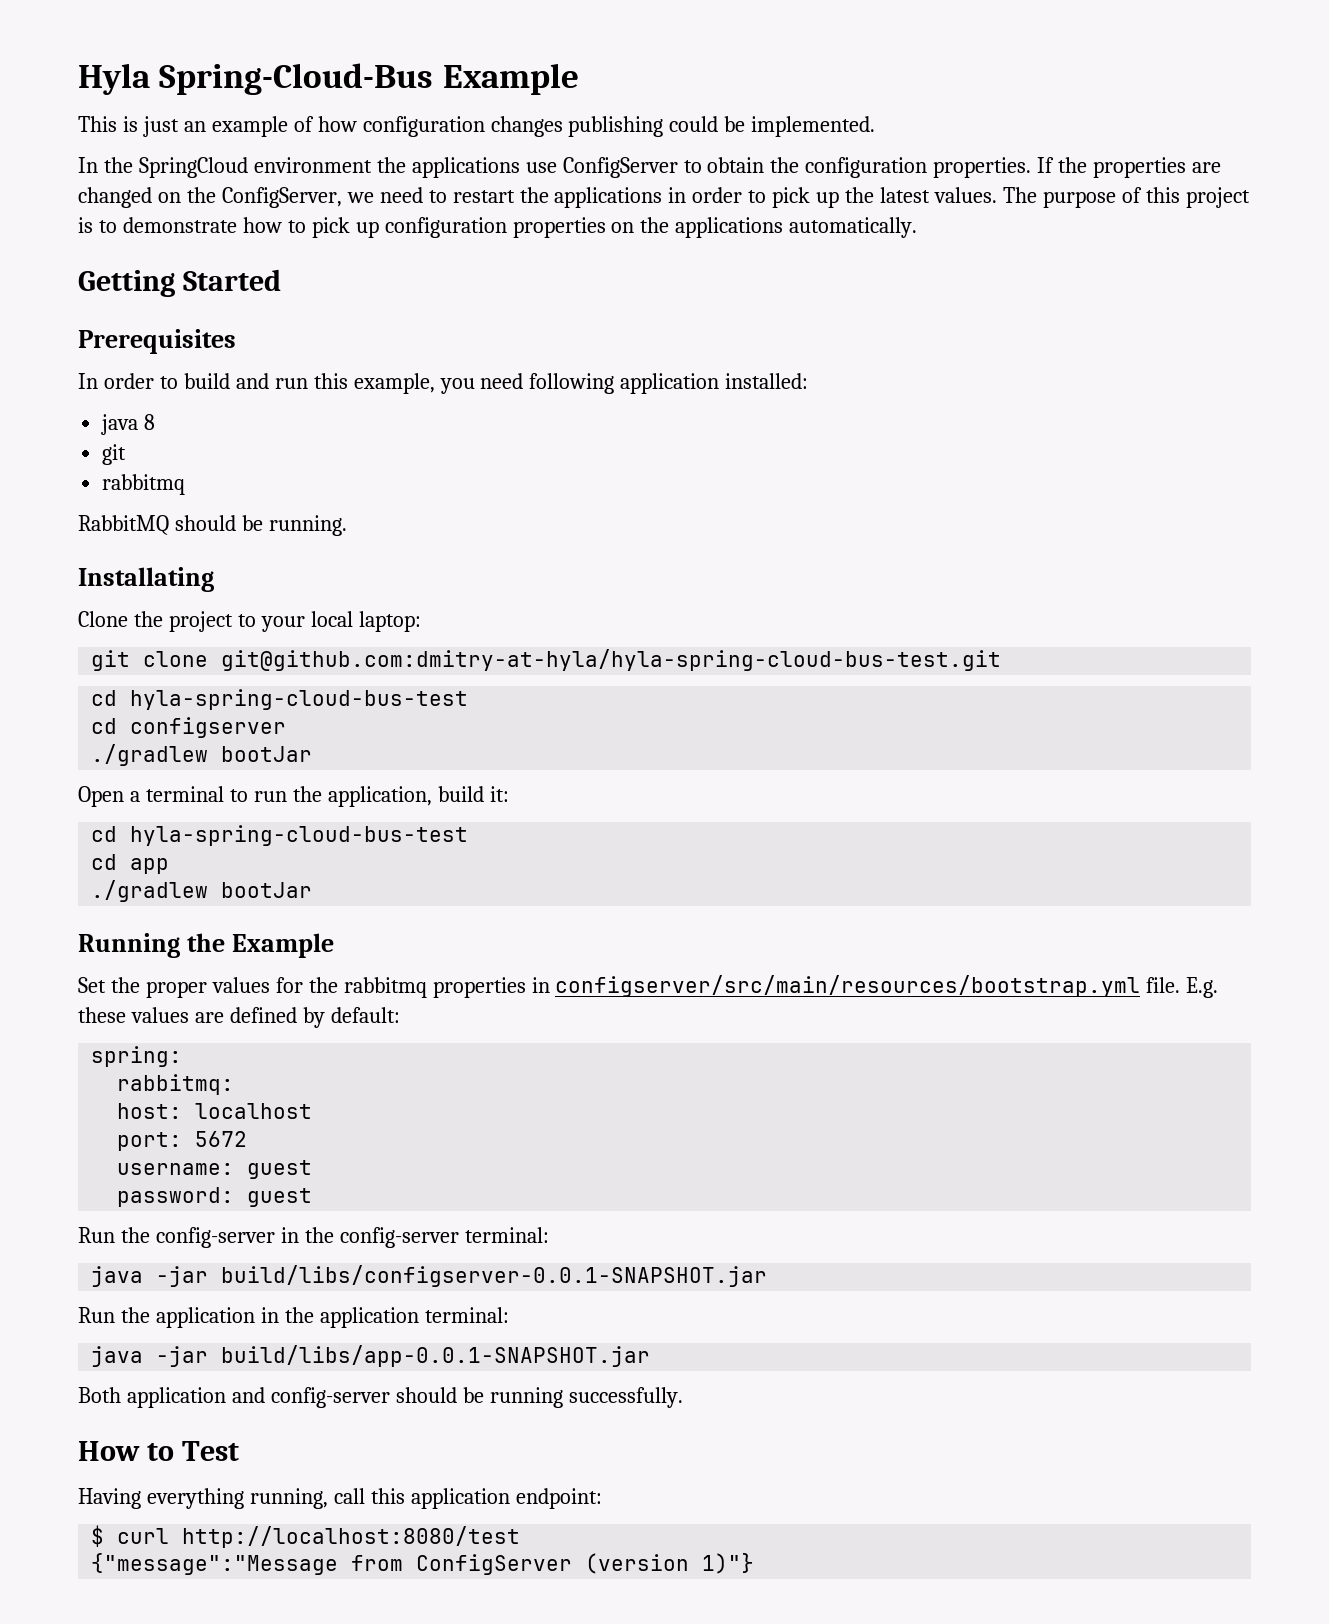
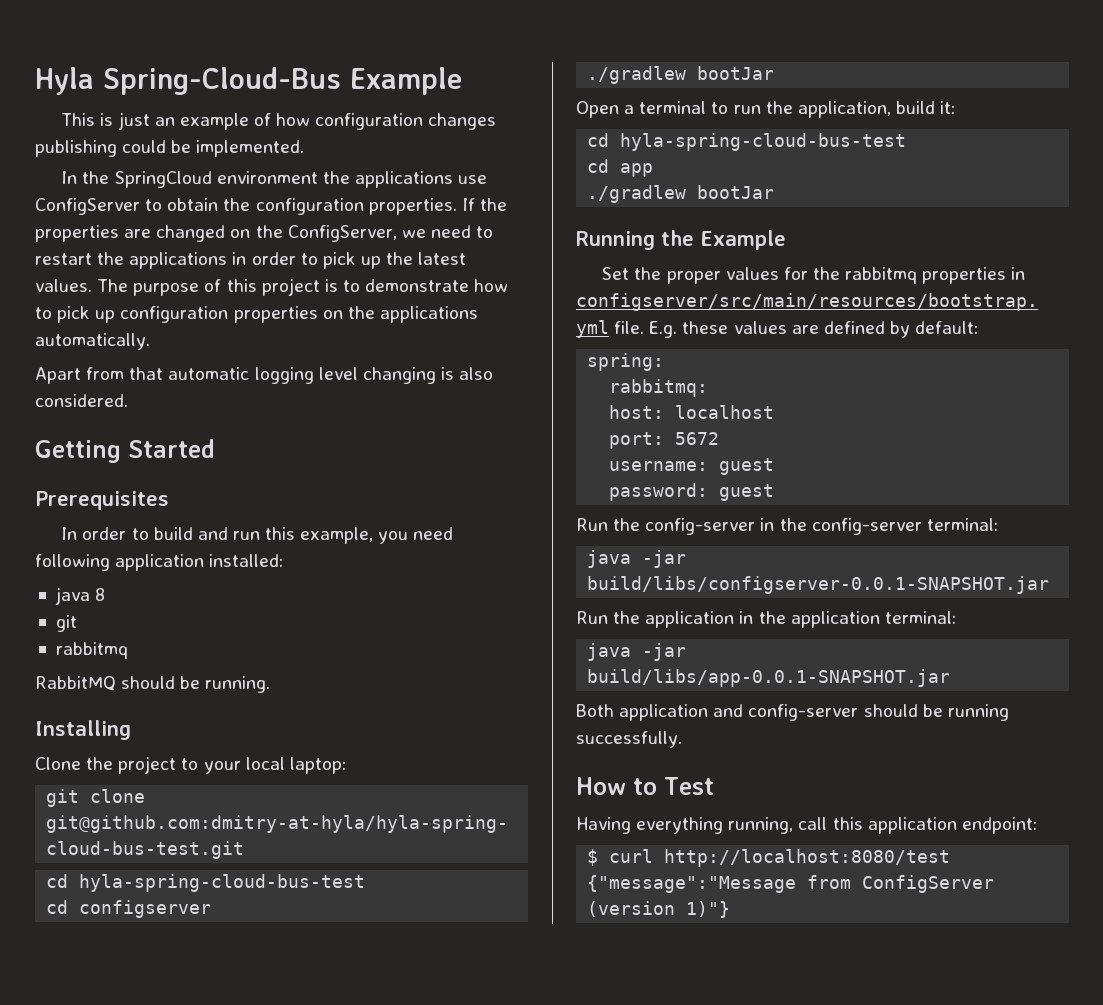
(918, 227) none -> [35,367,494,384] [35,394,128,407] // Apart from that automatic logging level changing is also considered.
[78,567,214,592] Installating -> [35,720,131,740] Installing

